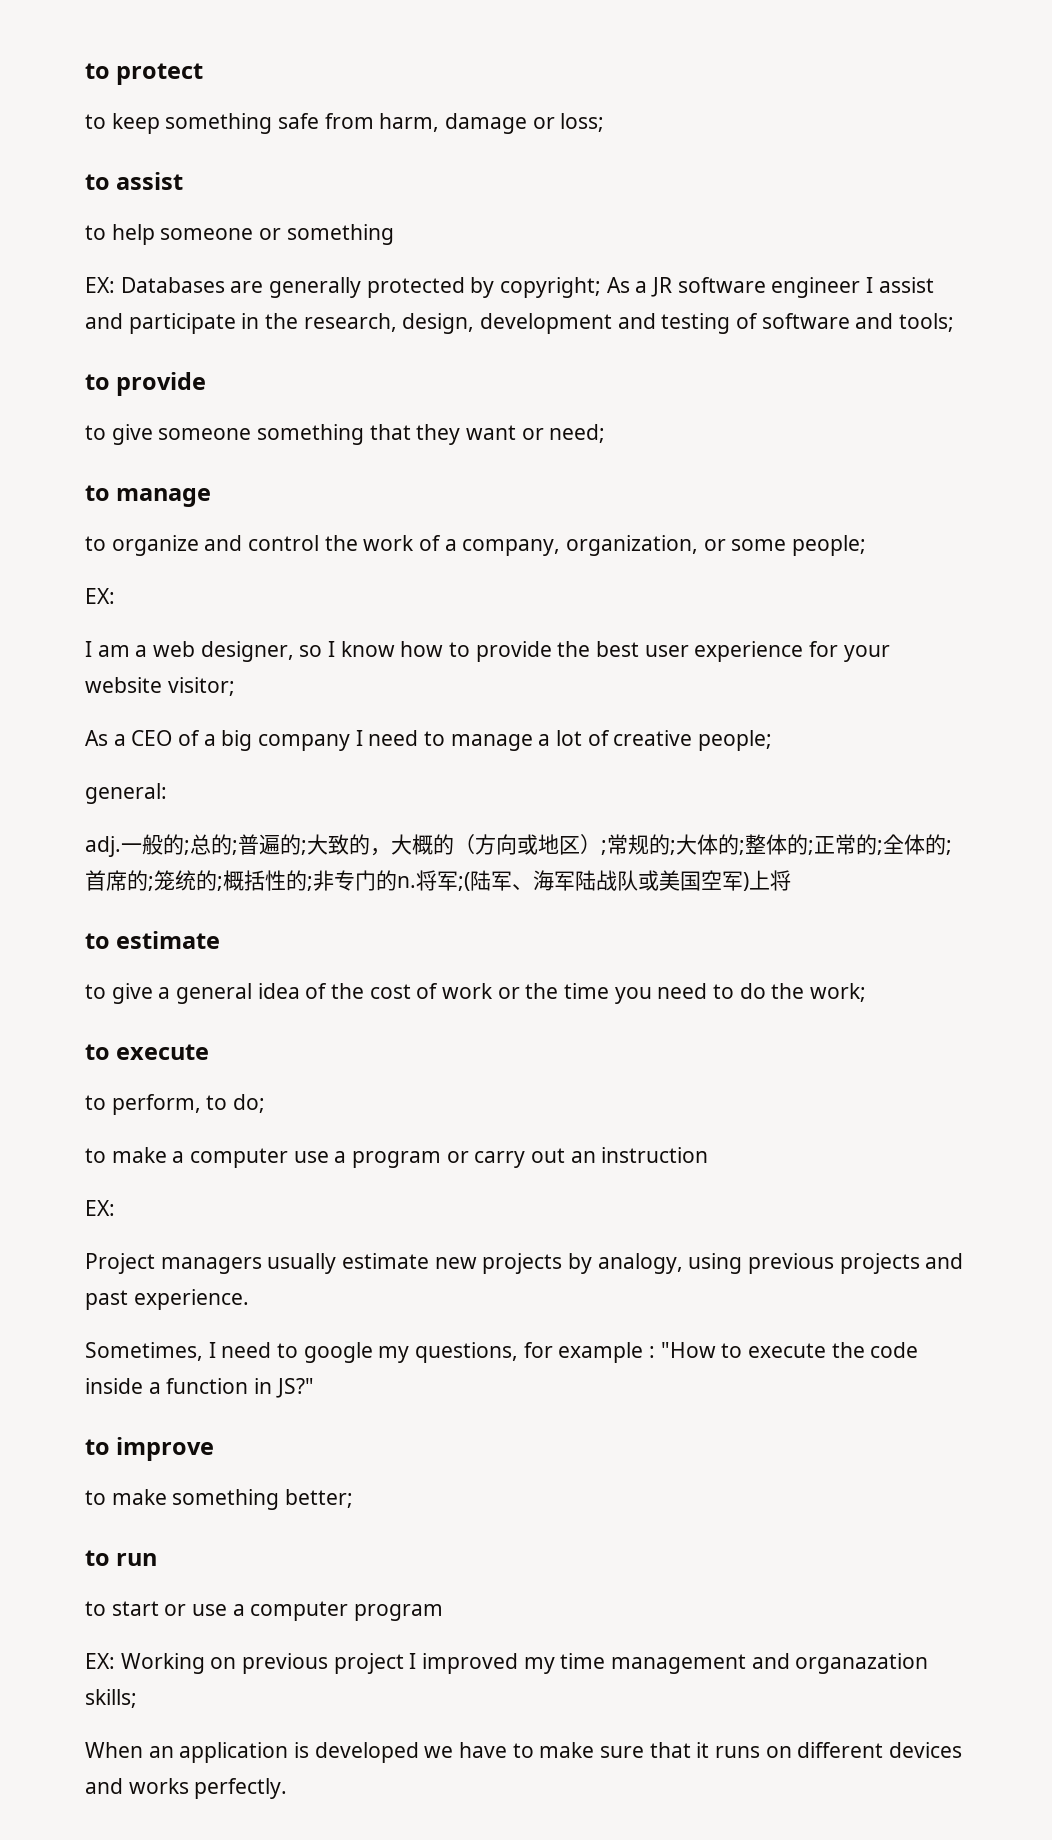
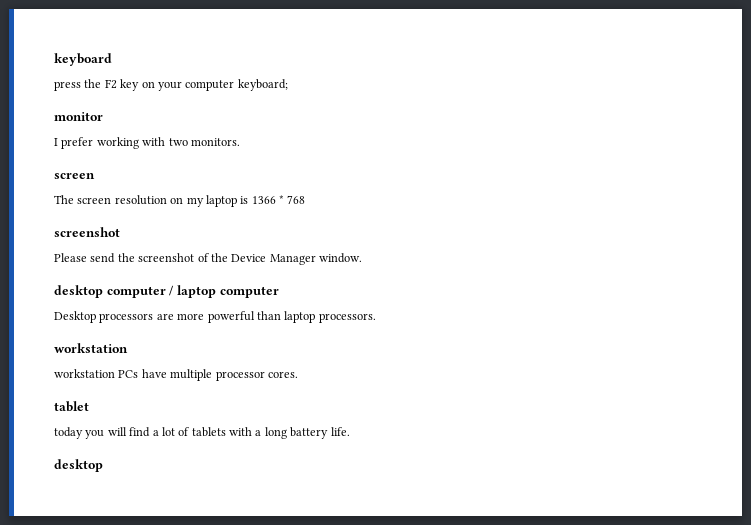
[85,63,204,85] [85,113,605,134] [85,172,184,190] [85,224,394,245] [85,277,934,298] [85,313,955,334] [85,372,207,396] [85,424,606,445] [85,485,212,507] [85,535,867,556] [85,588,115,604] [85,641,890,662] [85,677,235,696] [85,730,773,751] [85,783,167,804] [85,834,952,857] [85,870,791,891] [85,931,221,949] [85,983,867,1004] [85,1044,210,1060] [85,1094,266,1115] [85,1147,709,1168] [85,1200,115,1216] [85,1253,964,1274] [85,1289,249,1310] [85,1342,919,1363] [85,1378,314,1398] [85,1437,215,1461] [85,1489,354,1510] [85,1550,158,1566] [85,1601,444,1621] [85,1653,929,1674] [85,1689,137,1708] [85,1742,963,1763] [85,1778,288,1799] to protect // to keep something safe from harm, damage or loss; // to assist // to help someone or something // EX: Databases are generally protected by copyright; As a JR software engineer I assist and participate in the research, design, development and testing of software and tools; // to provide // to give someone something that they want or need; // to manage // to organize and control the work of a company, organization, or some people; // EX: // I am a web designer, so I know how to provide the best user experience for your website visitor; // As a CEO of a big company I need to manage a lot of creative people; // general: // adj.一般的;总的;普遍的;大致的，大概的（方向或地区）;常规的;大体的;整体的;正常的;全体的;首席的;笼统的;概括性的;非专门的n.将军;(陆军、海军陆战队或美国空军)上将 // to estimate // to give a general idea of the cost of work or the time you need to do the work; // to execute // to perform, to do; // to make a computer use a program or carry out an instruction // EX: // Project managers usually estimate new projects by analogy, using previous projects and past experience. // Sometimes, I need to google my questions, for example : "How to execute the code inside a function in JS?" // to improve // to make something better; // to run // to start or use a computer program // EX: Working on previous project I improved my time management and organazation skills; // When an application is developed we have to make sure that it runs on different devices and works perfectly. -> [54,53,112,66] [54,79,288,91] [54,112,103,121] [54,137,240,149] [54,173,95,179] [54,195,306,207] [54,227,120,237] [54,253,362,265] [54,285,279,298] [54,311,376,323] [54,343,128,353] [54,369,298,381] [54,401,89,412] [54,427,350,439] [54,459,103,472] keyboard // press the F2 key on your computer keyboard; // monitor // I prefer working with two monitors. // screen // The screen resolution on my laptop is 1366 * 768 // screenshot // Please send the screenshot of the Device Manager window. // desktop computer / laptop computer // Desktop processors are more powerful than laptop processors. // workstation // workstation PCs have multiple processor cores. // tablet // today you will find a lot of tablets with a long battery life. // desktop

